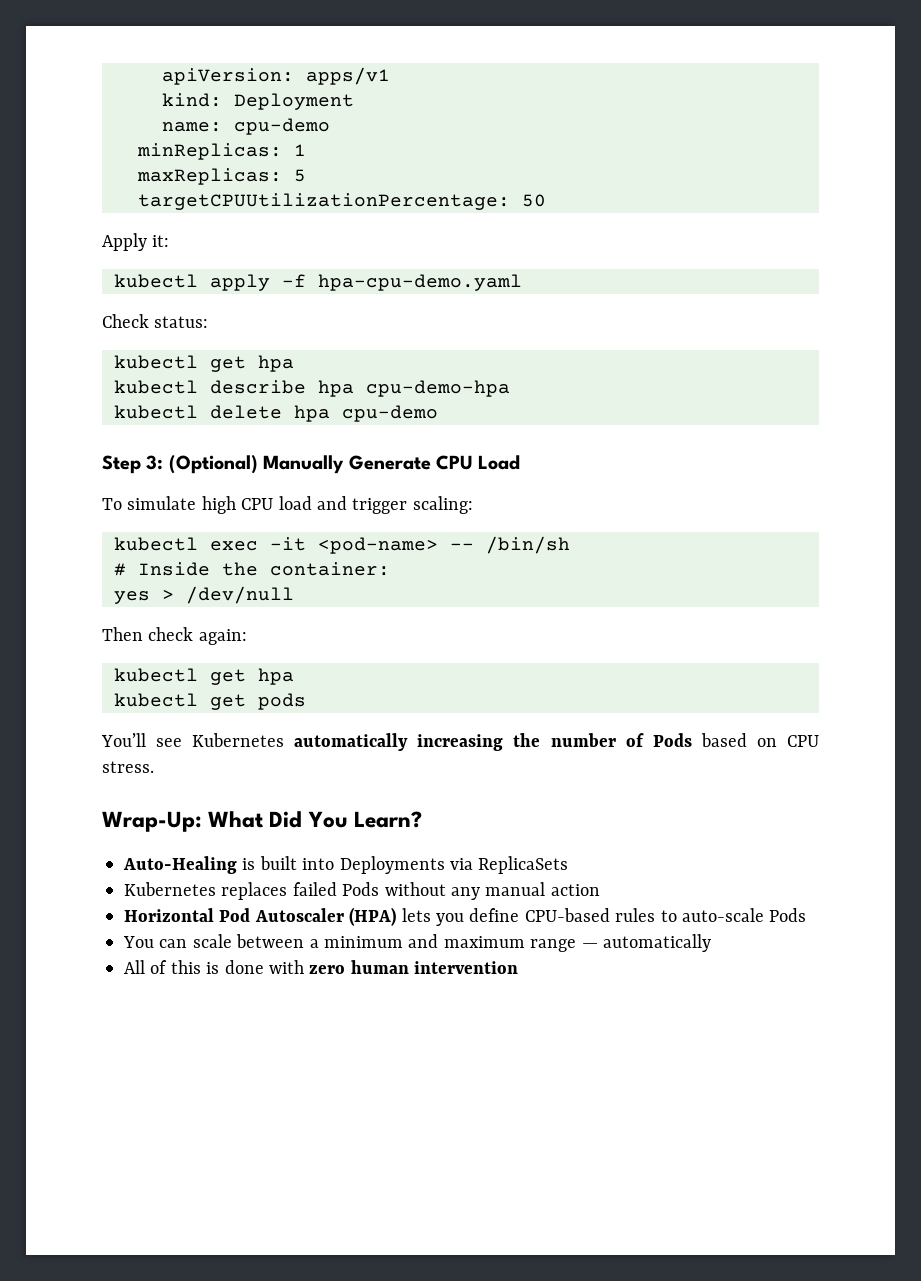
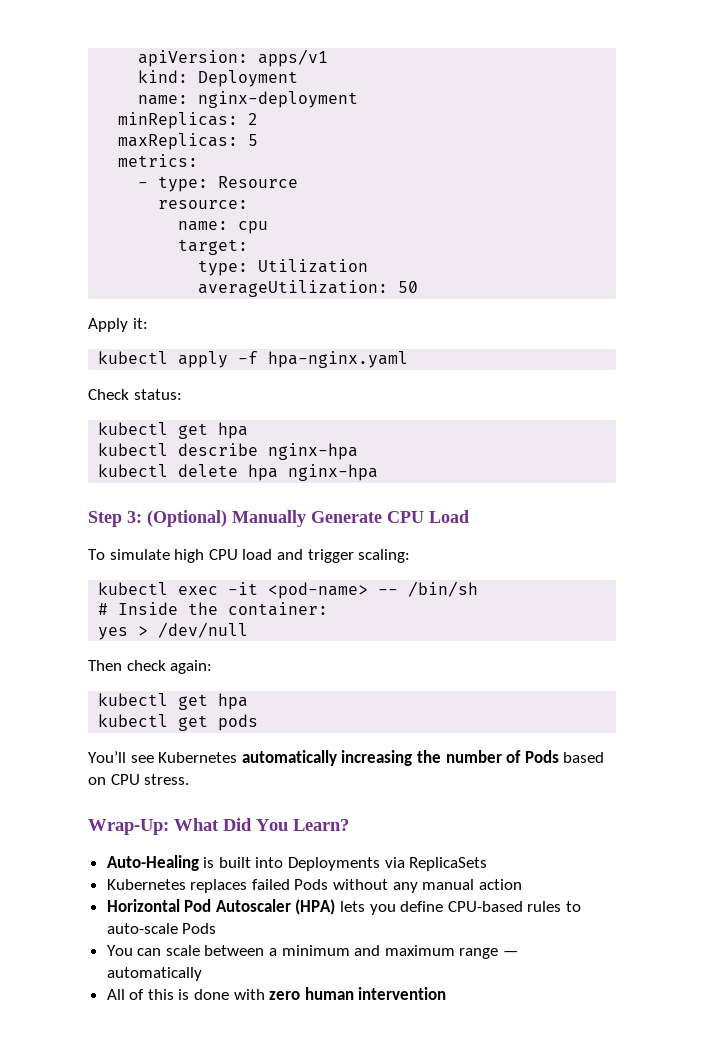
[234,118,330,135] cpu-demo -> [198,91,359,108] nginx-deployment
[294,144,306,156] 1 -> [248,113,259,125] 2
[138,193,510,210] targetCPUUtilizationPercentage: -> [118,154,199,167] [138,176,299,192] [158,200,249,209] [178,221,269,234] [178,239,249,255] [198,259,369,276] [198,280,389,297] metrics: // - type: Resource // resource: // name: cpu // target: // type: Utilization // averageUtilization:
[318,274,522,291] hpa-cpu-demo.yaml -> [268,351,409,368] hpa-nginx.yaml
[318,380,510,397] hpa cpu-demo-hpa -> [268,443,359,460] nginx-hpa
[342,405,438,422] cpu-demo -> [288,464,379,481] nginx-hpa

